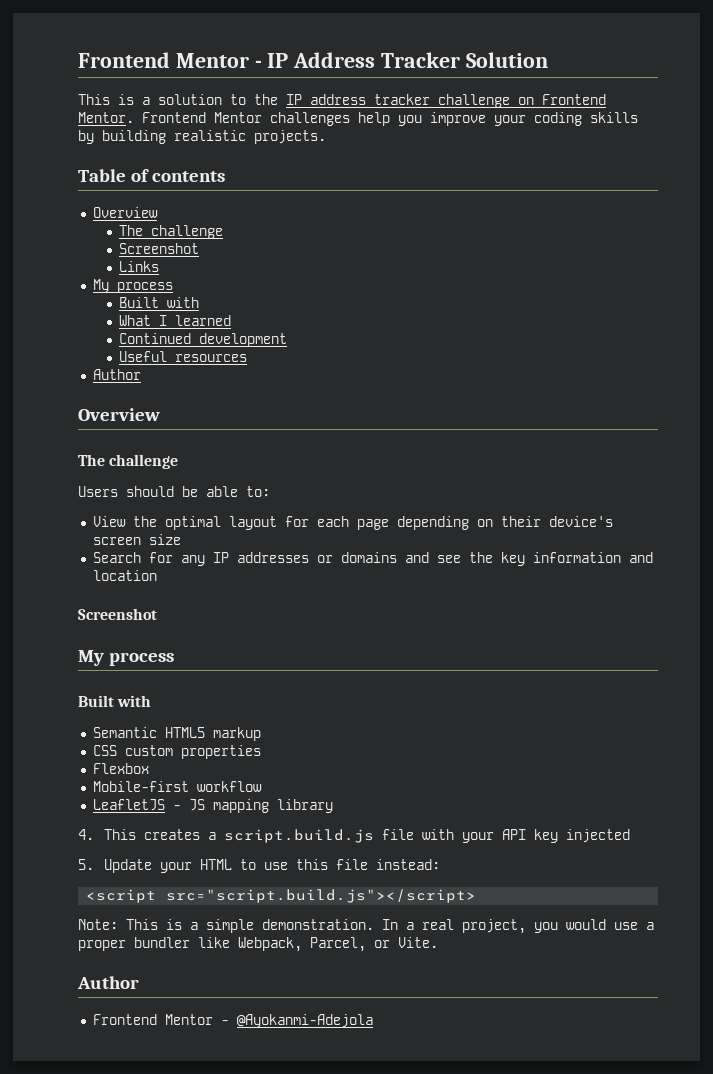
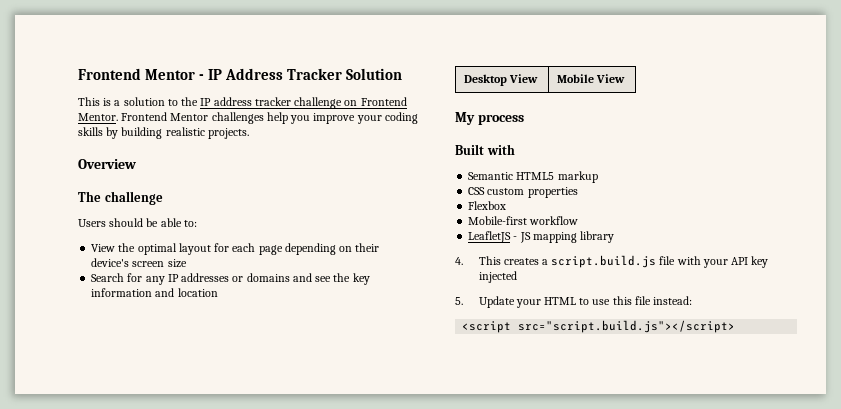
[78,169,225,182] [92,207,158,218] [118,225,223,239] [118,243,199,254] [118,261,159,272] [92,279,173,293] [118,297,199,308] [118,315,231,326] [118,333,287,347] [118,351,247,362] [92,369,141,380] // Table of contents // Overview // The challenge // Screenshot // Links // My process // Built with // What I learned // Continued development // Useful resources // Author -> (249, 133) none
[78,608,157,620] // Screenshot -> [464,74,539,86] [557,74,626,83] // Desktop View | Mobile View
[78,919,654,934] [78,937,438,952] [77,976,139,989] [92,1014,373,1028] // Note: This is a simple demonstration. In a real project, you would use a proper bundler like Webpack, Parcel, or Vite. // Author // Frontend Mentor - @Ayokanmi-Adejola -> (736, 326) none

